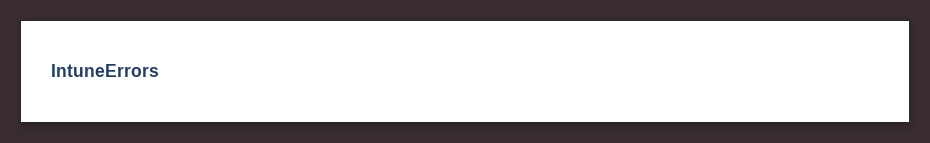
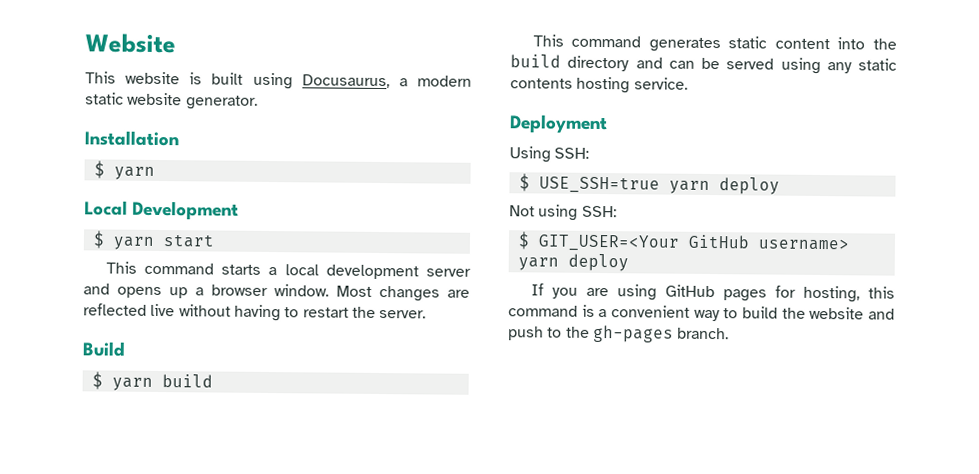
[51,64,159,77] IntuneErrors -> [85,33,176,54] [85,71,472,90] [85,92,258,110] [84,130,179,147] [93,160,155,180] [84,200,240,220] [92,230,215,250] [105,261,472,280] [83,283,470,302] [83,303,427,322] [82,341,126,357] [91,371,213,391] [532,34,897,53] [510,54,897,74] [510,76,688,94] [509,114,608,134] [509,146,590,163] [518,173,780,195] [509,204,617,221] [517,231,849,252] [517,253,629,272] [530,283,895,303] [508,304,895,322] [508,324,730,343] Website // This website is built using Docusaurus, a modern static website generator. // Installation // $ yarn // Local Development // $ yarn start // This command starts a local development server and opens up a browser window. Most changes are reflected live without having to restart the server. // Build // $ yarn build // This command generates static content into the build directory and can be served using any static contents hosting service. // Deployment // Using SSH: // $ USE_SSH=true yarn deploy // Not using SSH: // $ GIT_USER=<Your GitHub username> yarn deploy // If you are using GitHub pages for hosting, this command is a convenient way to build the website and push to the gh-pages branch.

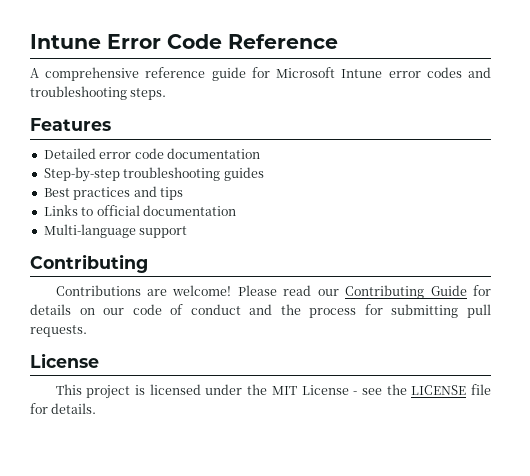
[85,33,176,54] [85,71,472,90] [85,92,258,110] [84,130,179,147] [93,160,155,180] [84,200,240,220] [92,230,215,250] [105,261,472,280] [83,283,470,302] [83,303,427,322] [82,341,126,357] [91,371,213,391] [532,34,897,53] [510,54,897,74] [510,76,688,94] [509,114,608,134] [509,146,590,163] [518,173,780,195] [509,204,617,221] [517,231,849,252] [517,253,629,272] [530,283,895,303] [508,304,895,322] [508,324,730,343] Website // This website is built using Docusaurus, a modern static website generator. // Installation // $ yarn // Local Development // $ yarn start // This command starts a local development server and opens up a browser window. Most changes are reflected live without having to restart the server. // Build // $ yarn build // This command generates static content into the build directory and can be served using any static contents hosting service. // Deployment // Using SSH: // $ USE_SSH=true yarn deploy // Not using SSH: // $ GIT_USER=<Your GitHub username> yarn deploy // If you are using GitHub pages for hosting, this command is a convenient way to build the website and push to the gh-pages branch. -> [30,34,338,49] [30,67,492,81] [30,86,167,100] [30,118,111,131] [43,148,260,159] [43,167,264,182] [43,186,183,200] [43,205,236,216] [43,224,188,238] [30,254,148,273] [55,285,491,299] [30,304,492,318] [30,325,87,337] [30,353,99,368] [55,384,492,399] [30,403,97,414] Intune Error Code Reference // A comprehensive reference guide for Microsoft Intune error codes and troubleshooting steps. // Features // Detailed error code documentation // Step-by-step troubleshooting guides // Best practices and tips // Links to official documentation // Multi-language support // Contributing // Contributions are welcome! Please read our Contributing Guide for details on our code of conduct and the process for submitting pull requests. // License // This project is licensed under the MIT License - see the LICENSE file for details.

